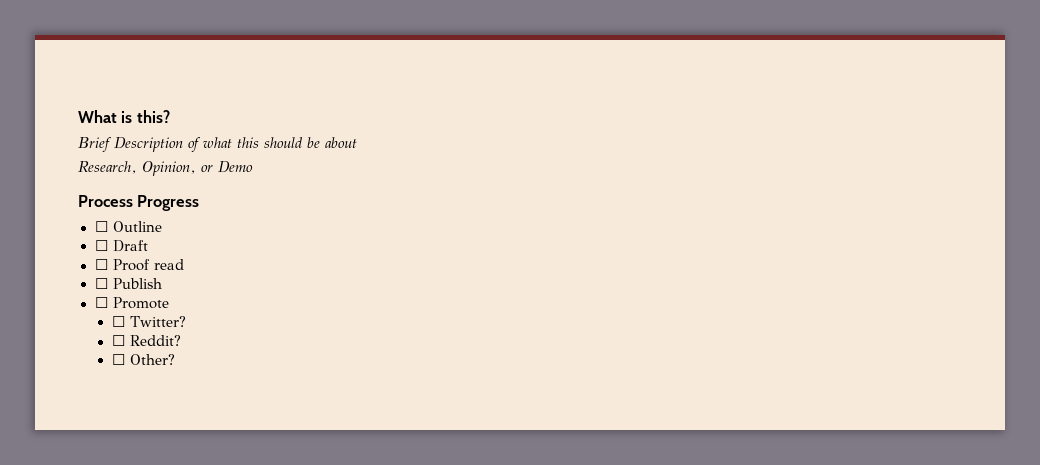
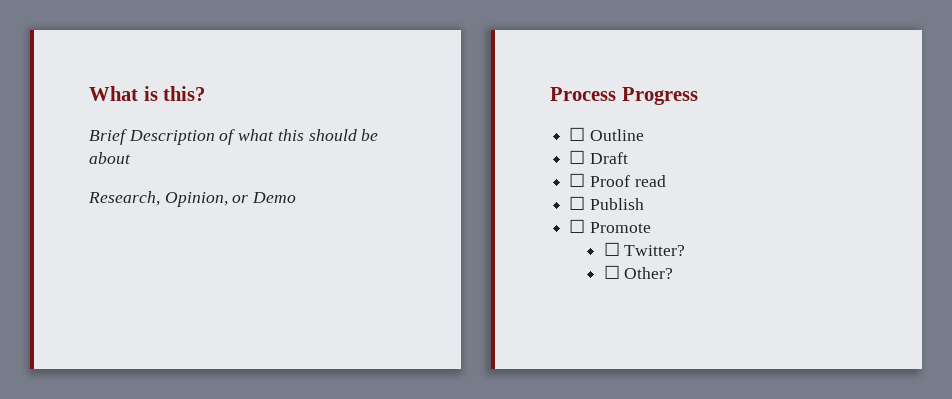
[111,335,181,346] // ☐ Reddit? -> (686, 250) none

